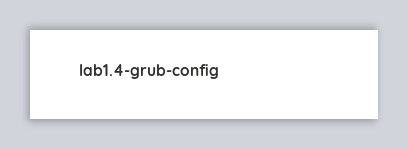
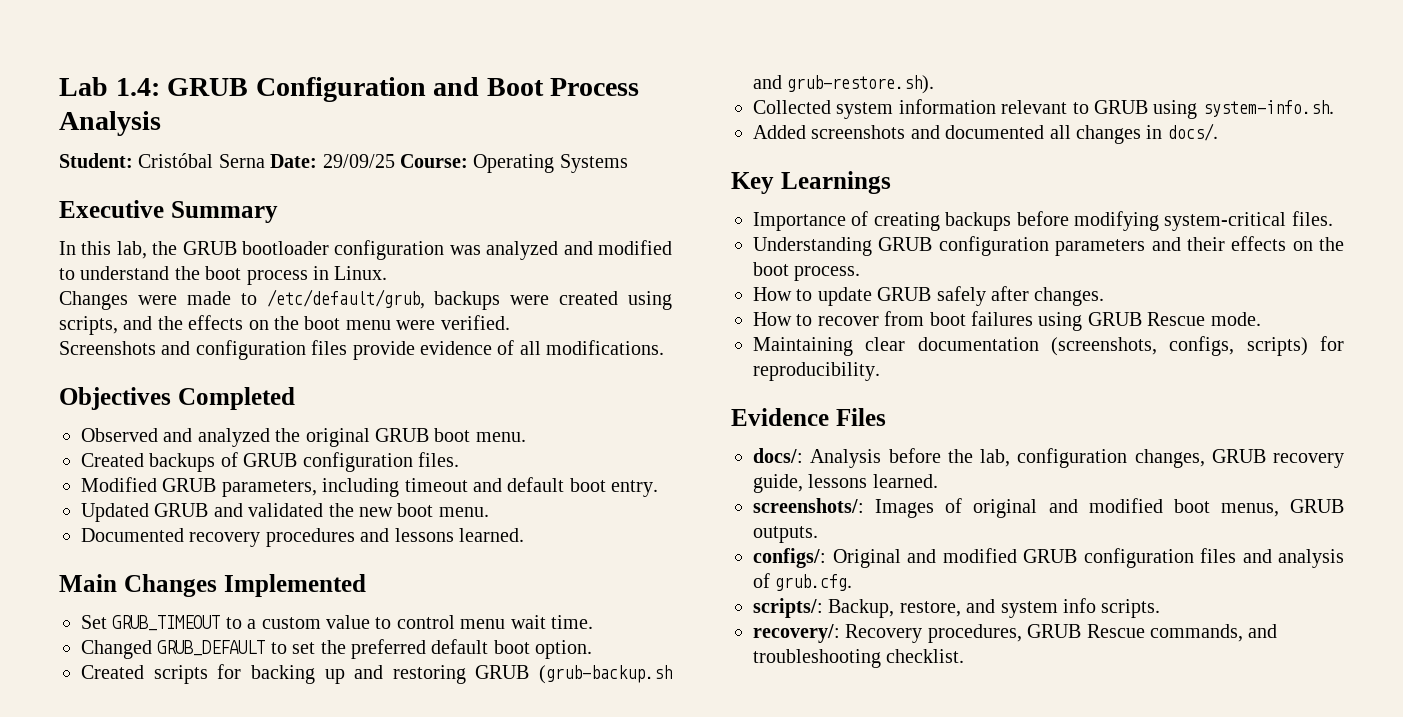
[79,64,219,79] lab1.4-grub-config -> [59,77,640,102] [59,111,161,136] [59,153,628,173] [59,200,278,223] [59,240,672,260] [59,266,388,285] [59,289,672,310] [59,315,510,335] [59,340,665,360] [59,387,295,410] [81,428,526,447] [81,452,459,472] [81,477,659,497] [81,503,489,522] [81,528,524,547] [59,574,366,597] [81,615,593,631] [81,639,593,659] [81,664,672,684] [753,75,935,94] [753,99,1334,119] [753,123,1218,144] [731,171,891,194] [753,211,1333,231] [753,236,1344,256] [753,262,861,281] [753,286,1105,306] [753,311,1261,331] [753,336,1344,356] [753,362,880,381] [731,408,886,426] [753,448,1344,468] [753,474,938,493] [753,498,1344,518] [753,526,818,543] [753,548,1344,568] [753,573,853,591] [753,598,1161,618] [753,624,1278,643] [753,649,965,668] Lab 1.4: GRUB Configuration and Boot Process Analysis // Student: Cristóbal Serna Date: 29/09/25 Course: Operating Systems // Executive Summary // In this lab, the GRUB bootloader configuration was analyzed and modified to understand the boot process in Linux. // Changes were made to /etc/default/grub, backups were created using scripts, and the effects on the boot menu were verified. // Screenshots and configuration files provide evidence of all modifications. // Objectives Completed // Observed and analyzed the original GRUB boot menu. // Created backups of GRUB configuration files. // Modified GRUB parameters, including timeout and default boot entry. // Updated GRUB and validated the new boot menu. // Documented recovery procedures and lessons learned. // Main Changes Implemented // Set GRUB_TIMEOUT to a custom value to control menu wait time. // Changed GRUB_DEFAULT to set the preferred default boot option. // Created scripts for backing up and restoring GRUB (grub-backup.sh and grub-restore.sh). // Collected system information relevant to GRUB using system-info.sh. // Added screenshots and documented all changes in docs/. // Key Learnings // Importance of creating backups before modifying system-critical files. // Understanding GRUB configuration parameters and their effects on the boot process. // How to update GRUB safely after changes. // How to recover from boot failures using GRUB Rescue mode. // Maintaining clear documentation (screenshots, configs, scripts) for reproducibility. // Evidence Files // docs/: Analysis before the lab, configuration changes, GRUB recovery guide, lessons learned. // screenshots/: Images of original and modified boot menus, GRUB outputs. // configs/: Original and modified GRUB configuration files and analysis of grub.cfg. // scripts/: Backup, restore, and system info scripts. // recovery/: Recovery procedures, GRUB Rescue commands, and troubleshooting checklist.

